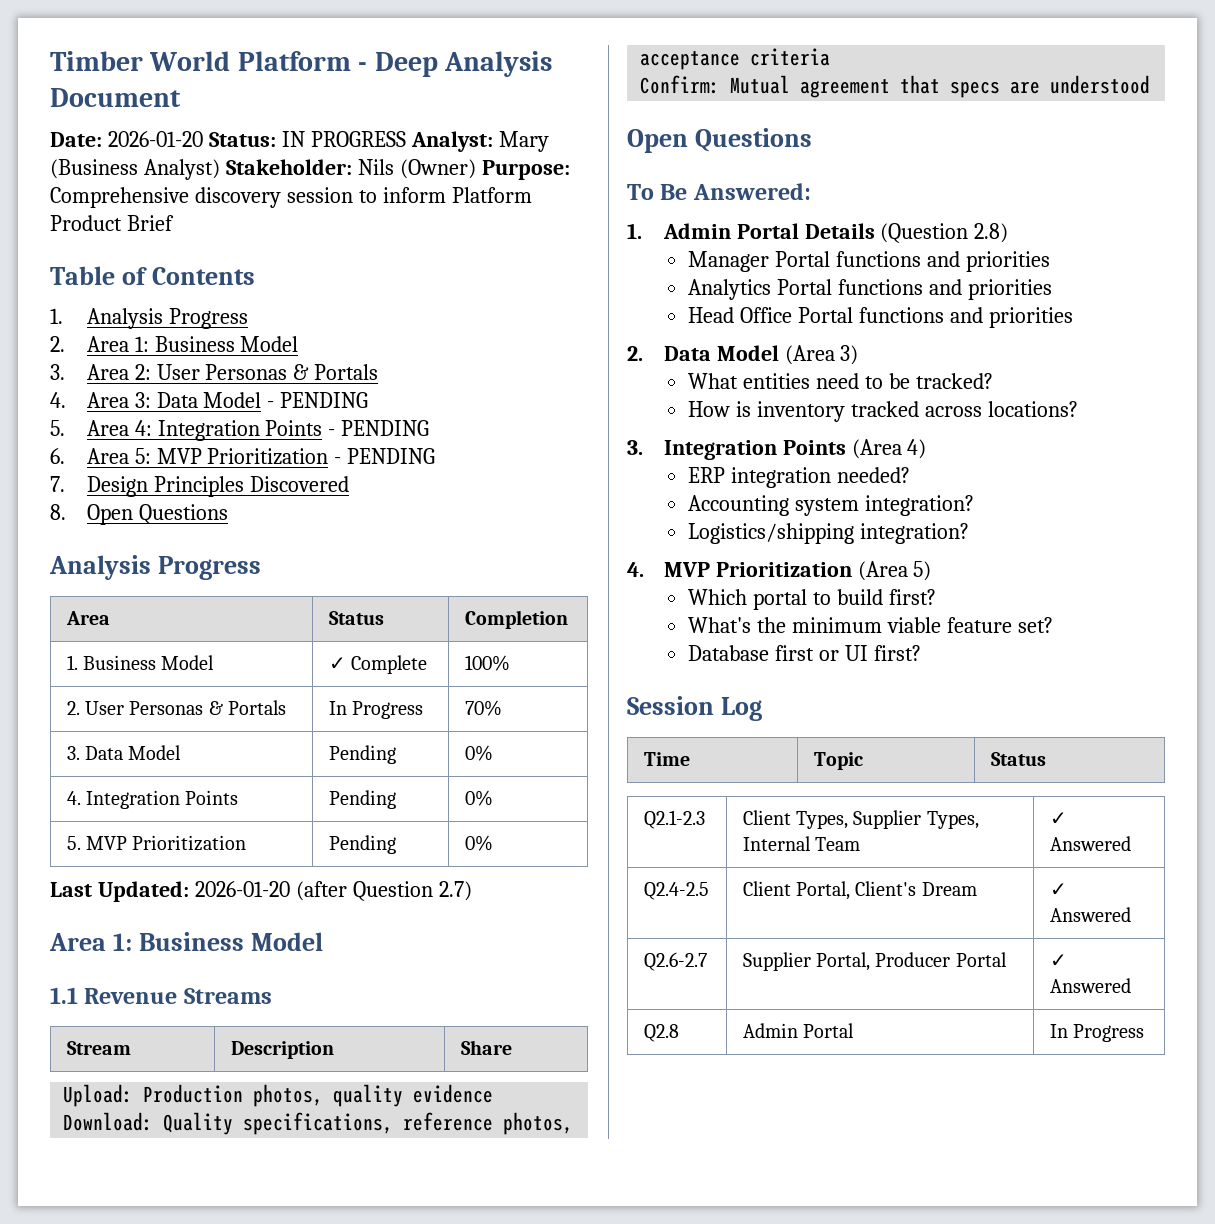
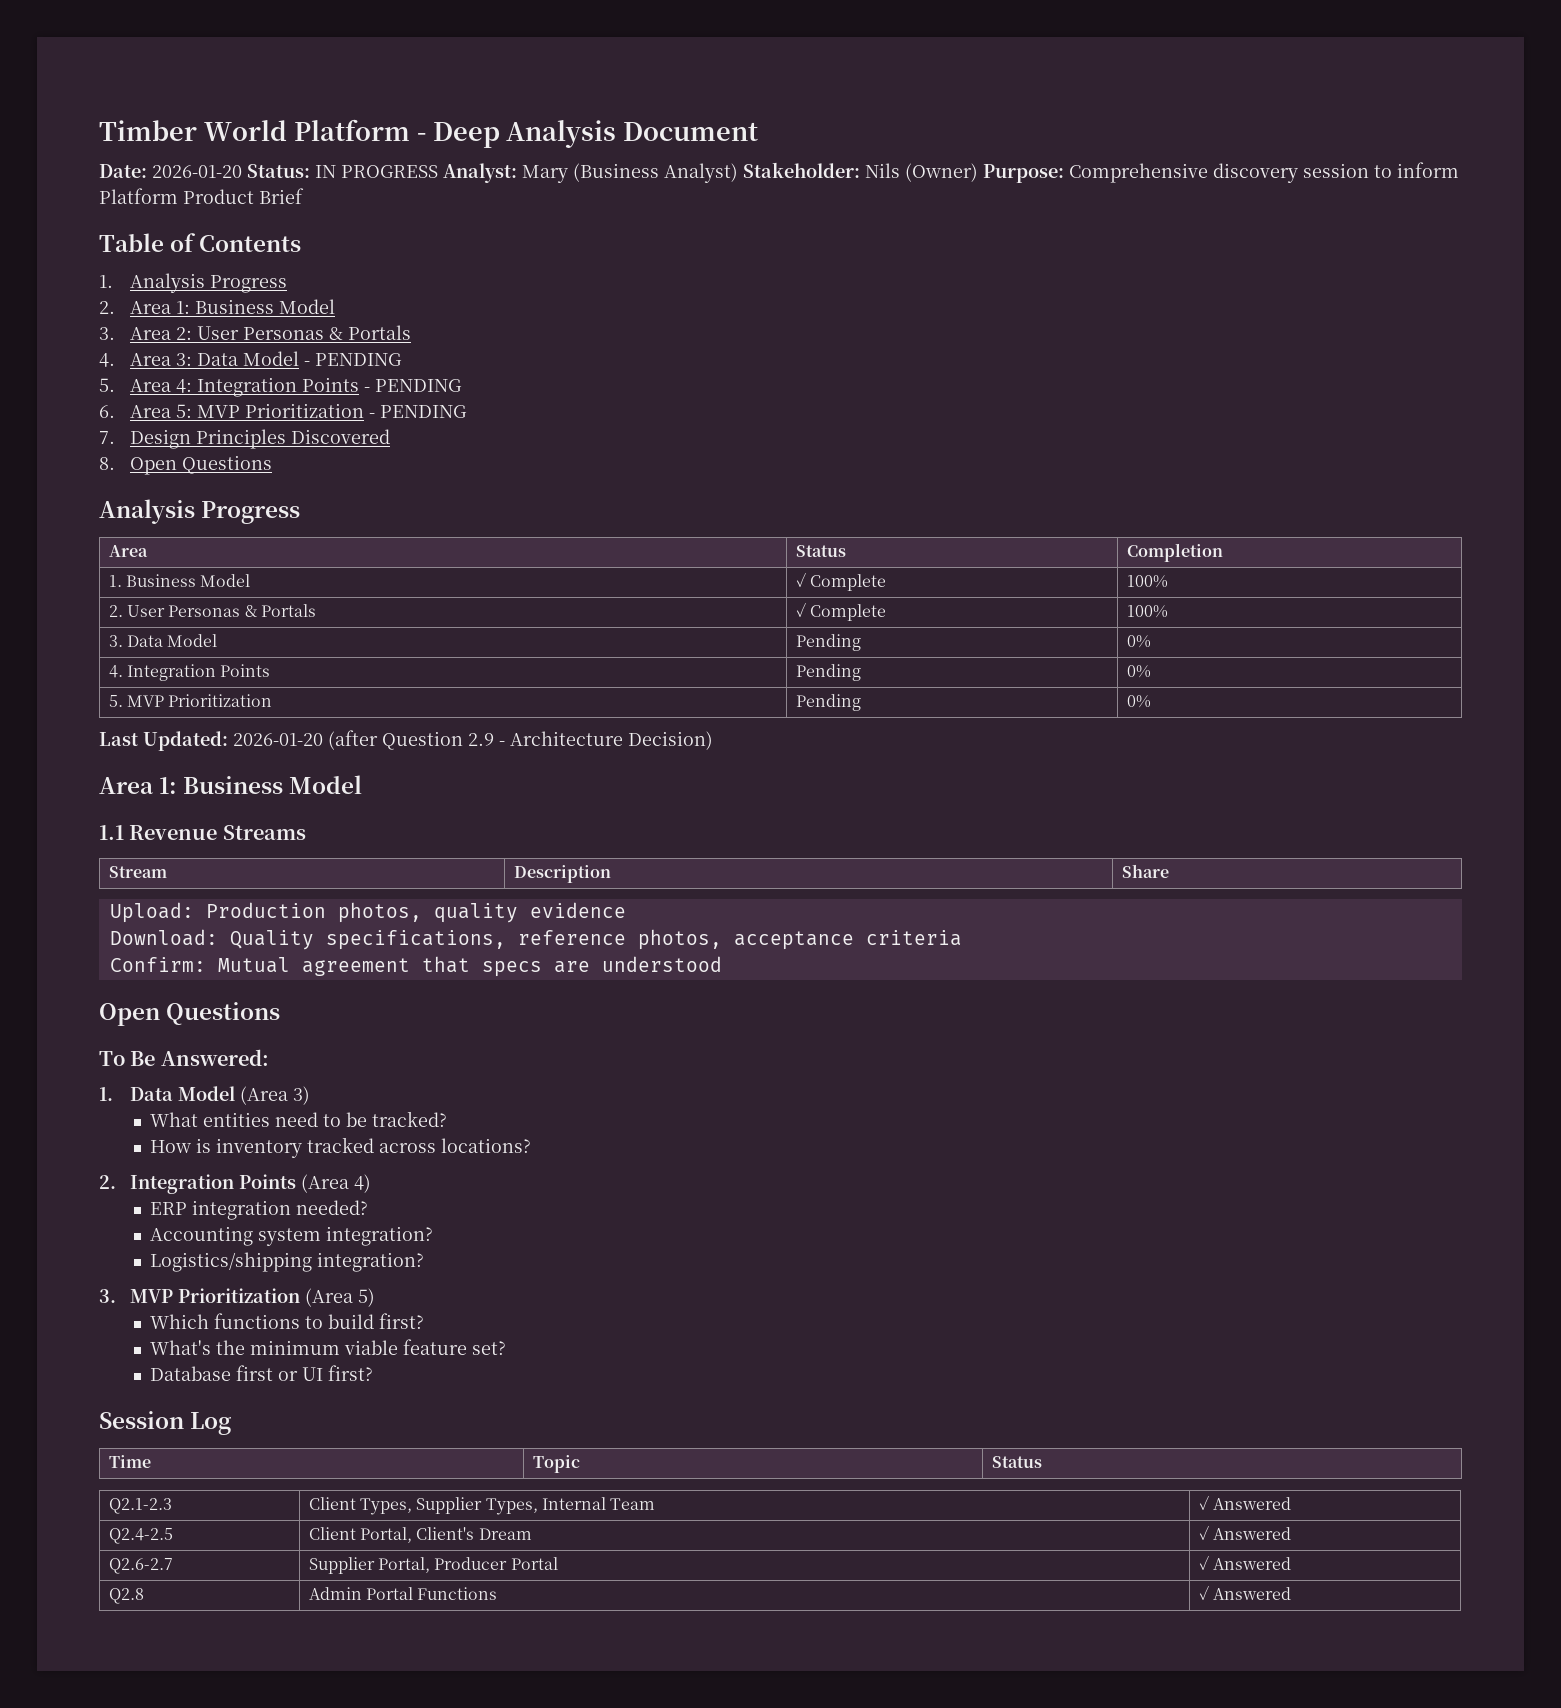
[328,701,424,719] [464,700,502,716] In Progress | 70% -> [795,602,886,621] [1126,605,1168,618] ✓ Complete | 100%
[438,881,472,901] 2.7) -> [468,731,713,750] 2.9 - Architecture Decision)
[662,223,1009,243] [687,251,1050,272] [687,279,1052,300] [687,307,1073,328] [627,346,643,361] Admin Portal Details (Question 2.8) // Manager Portal functions and priorities // Analytics Portal functions and priorities // Head Office Portal functions and priorities // 2. -> (113, 1094) none
[627,440,643,455] 3. -> [99,1175,116,1189] 2.
[627,562,644,577] 4. -> [99,1289,116,1303] 3.
[752,589,807,610] portal -> [213,1313,300,1329] functions
[1049,1024,1145,1042] | In Progress -> [417,1587,498,1600] [1198,1585,1291,1600] Functions | ✓ Answered

